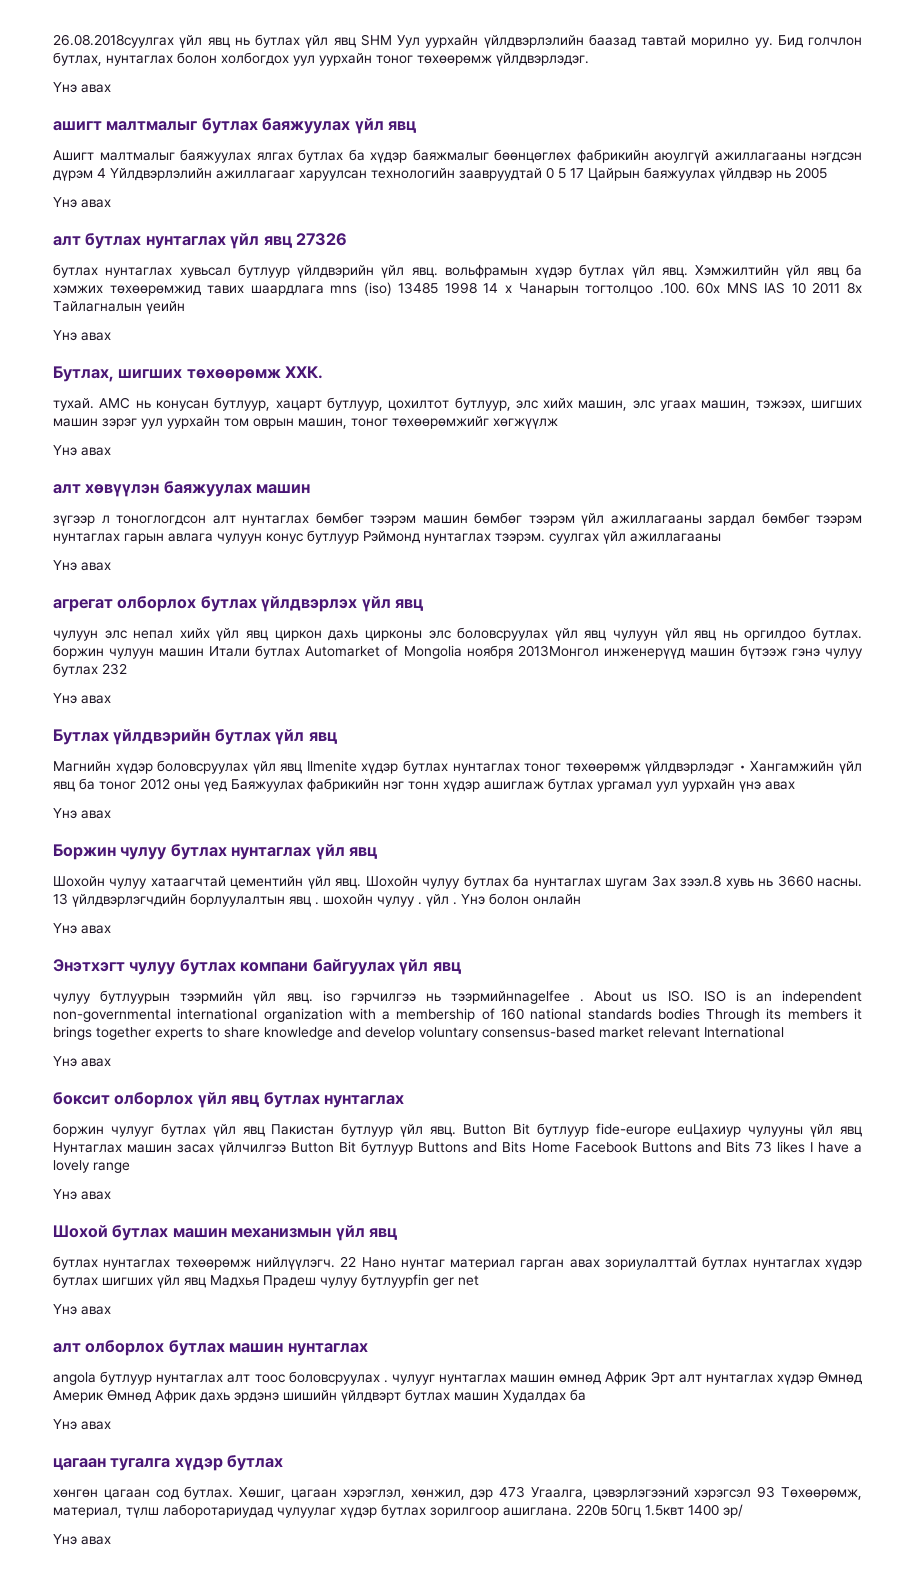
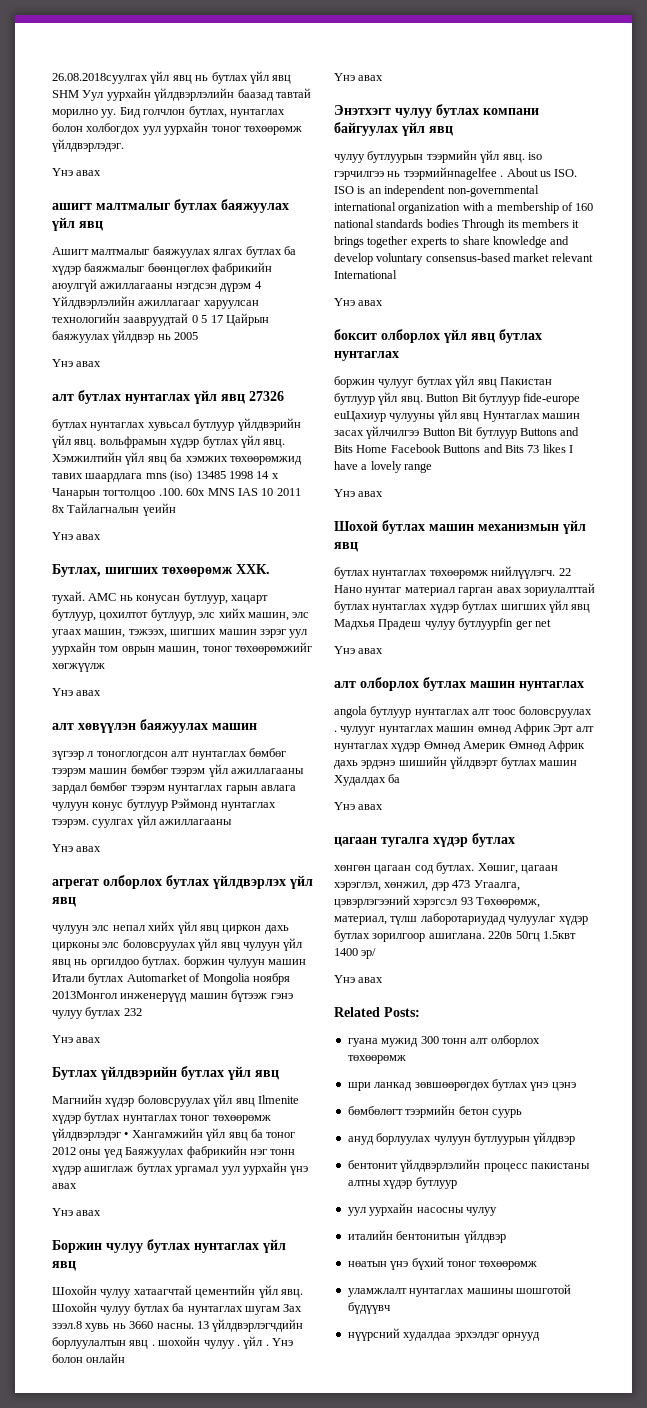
(111, 1540) none -> [334,1007,420,1017] [347,1035,540,1047] [347,1055,406,1064] [347,1079,576,1091] [347,1105,522,1118] [347,1132,576,1145] [347,1159,590,1172] [347,1177,457,1189] [347,1203,497,1216] [347,1230,506,1243] [347,1257,538,1270] [347,1284,571,1297] [347,1302,390,1314] [347,1328,540,1341] // Related Posts: // гуана мужид 300 тонн алт олборлох төхөөрөмж // шри ланкад зөвшөөрөгдөх бутлах үнэ цэнэ // бөмбөлөгт тээрмийн бетон суурь // ануд борлуулах чулуун бутлуурын үйлдвэр // бентонит үйлдвэрлэлийн процесс пакистаны алтны хүдэр бутлуур // уул уурхайн насосны чулуу // италийн бентонитын үйлдвэр // нөатын үнэ бүхий тоног төхөөрөмж // уламжлалт нунтаглах машины шошготой бүдүүвч // нүүрсний худалдаа эрхэлдэг орнууд

